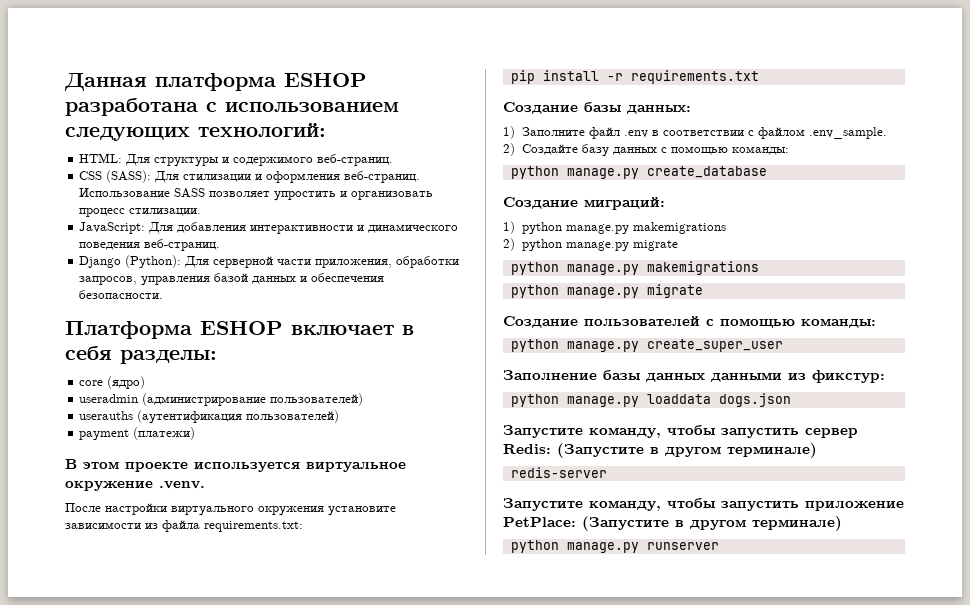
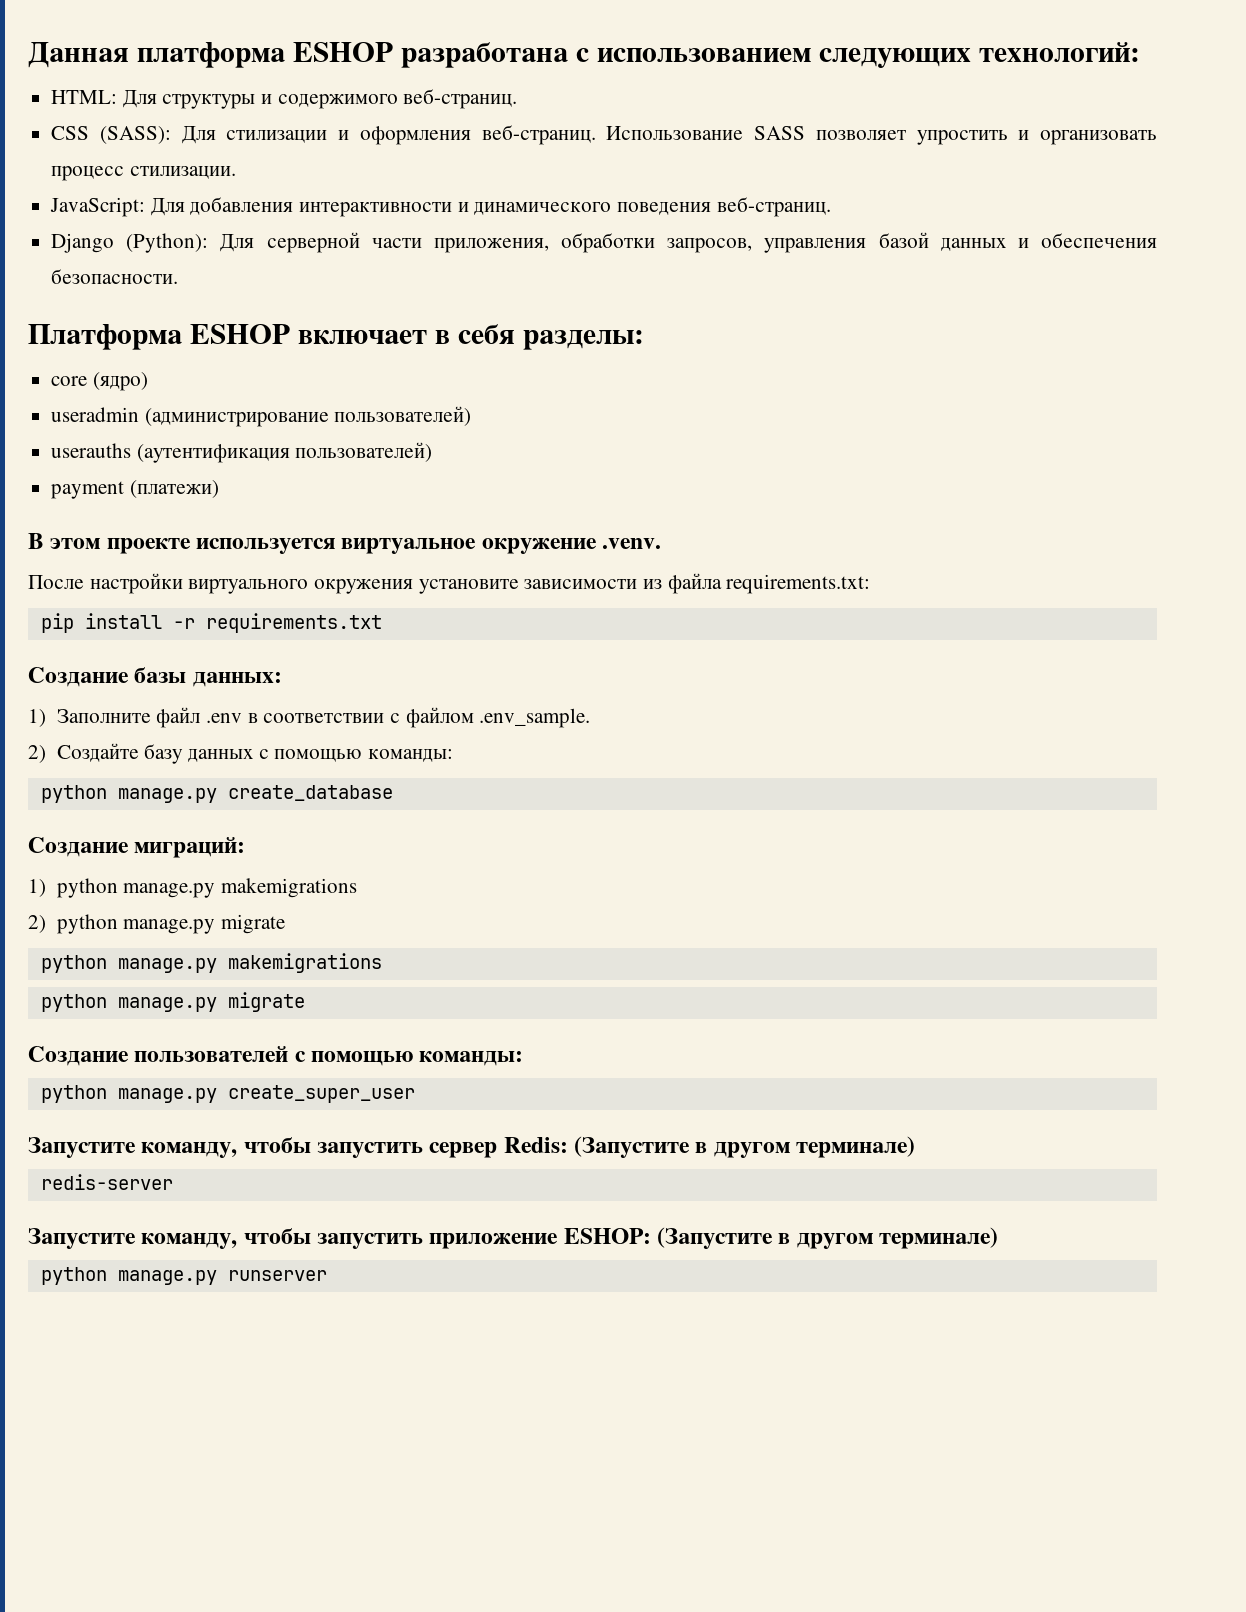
[503,370,885,383] [510,393,791,407] // Заполнение базы данных данными из фикстур: // python manage.py loaddata dogs.json -> (415, 1094) none
[503,517,576,527] PetPlace: -> [563,1228,651,1244] ESHOP:

